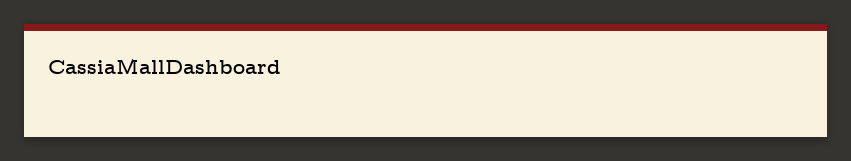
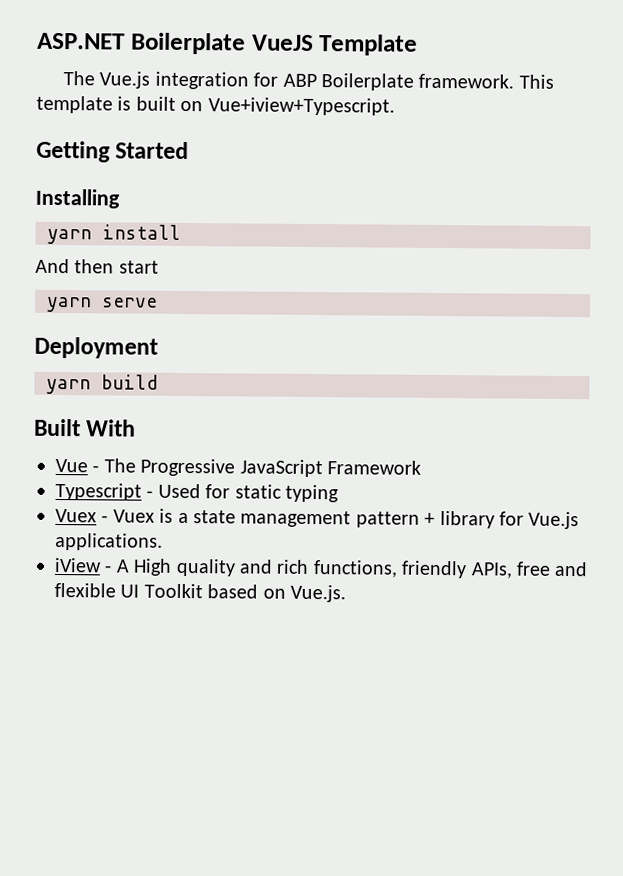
[48,58,281,74] CassiaMallDashboard -> [37,32,419,56] [63,71,554,91] [36,95,395,116] [36,140,190,163] [35,188,120,209] [47,224,181,245] [35,258,159,274] [46,296,158,313] [34,336,158,359] [46,374,158,395] [34,418,137,437] [55,458,421,478] [55,482,339,503] [55,508,580,530] [55,532,163,551] [54,557,589,579] [54,582,346,603] ASP.NET Boilerplate VueJS Template // The Vue.js integration for ABP Boilerplate framework. This template is built on Vue+iview+Typescript. // Getting Started // Installing // yarn install // And then start // yarn serve // Deployment // yarn build // Built With // Vue - The Progressive JavaScript Framework // Typescript - Used for static typing // Vuex - Vuex is a state management pattern + library for Vue.js applications. // iView - A High quality and rich functions, friendly APIs, free and flexible UI Toolkit based on Vue.js.

